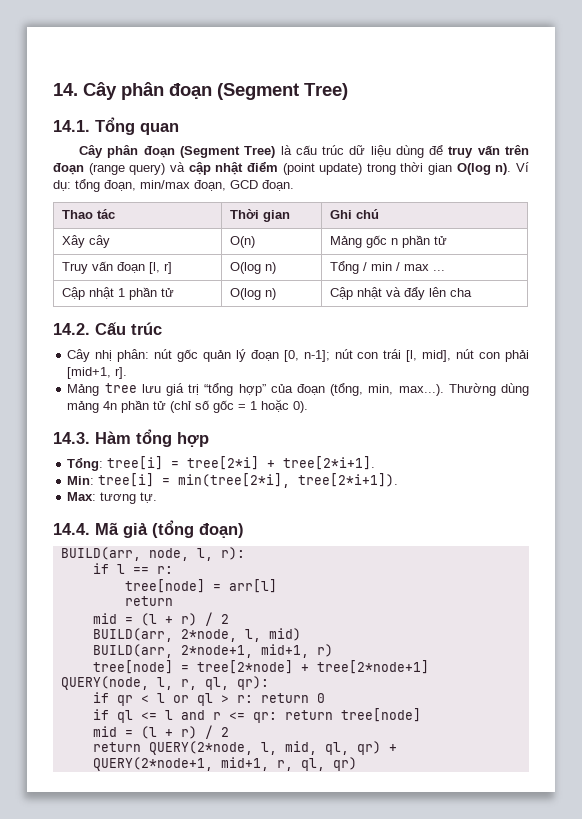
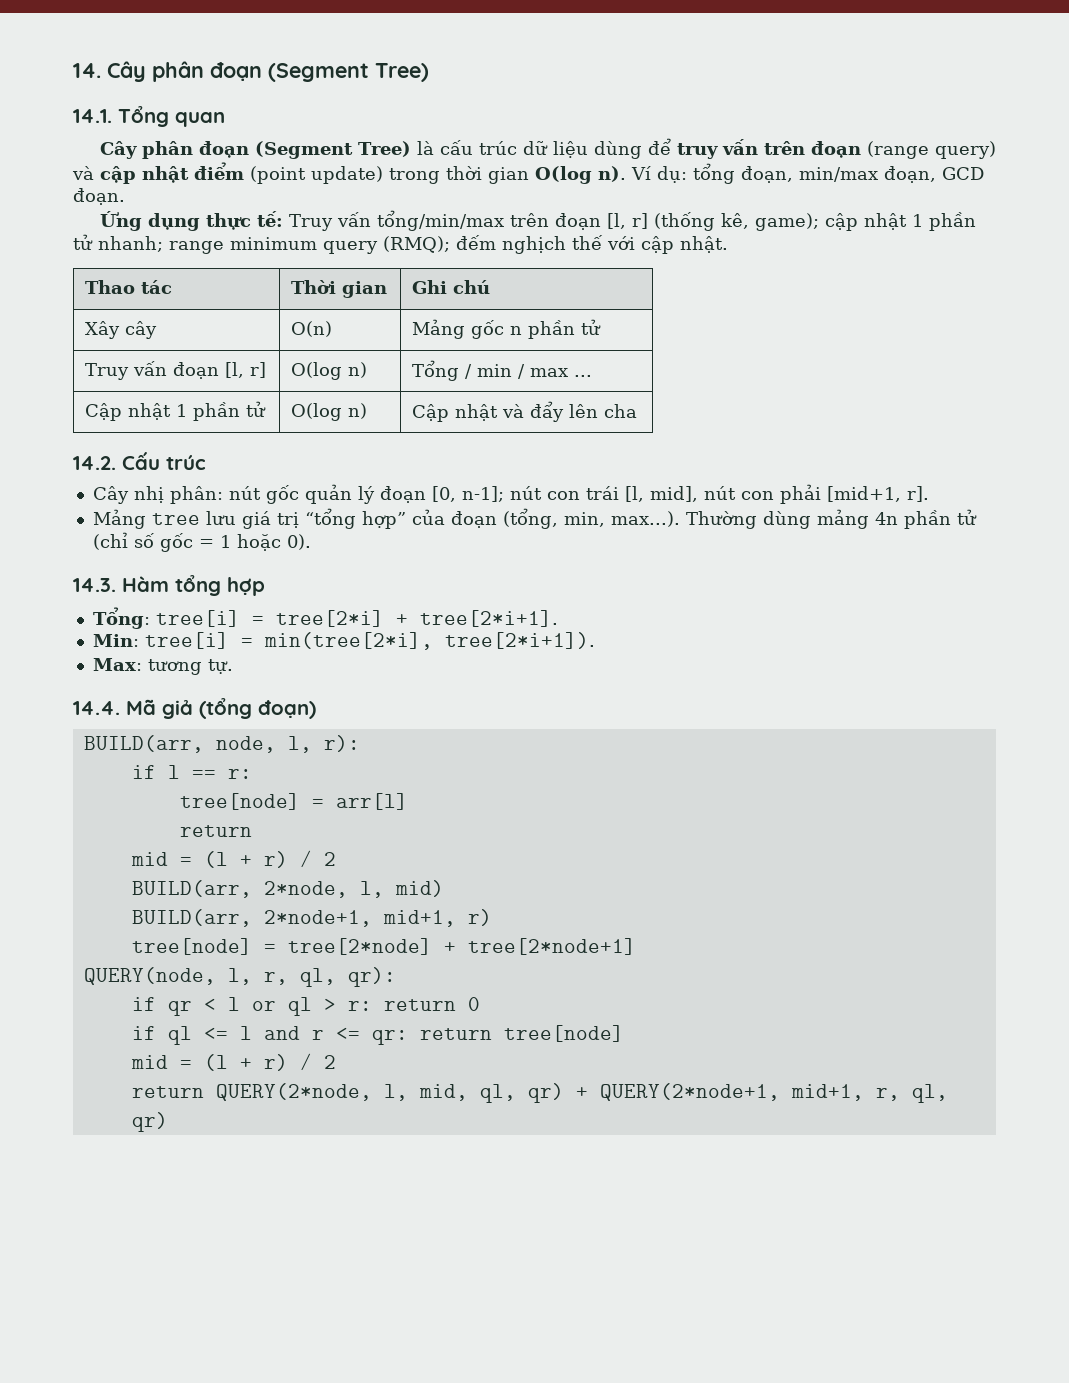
(294, 185) none -> [99,210,976,231] [73,234,728,254] // Ứng dụng thực tế: Truy vấn tổng/min/max trên đoạn [l, r] (thống kê, game); cập nhật 1 phần tử nhanh; range minimum query (RMQ); đếm nghịch thế với cập nhật.

